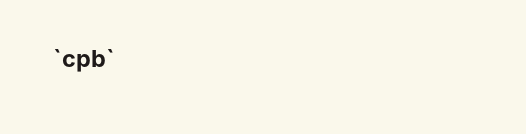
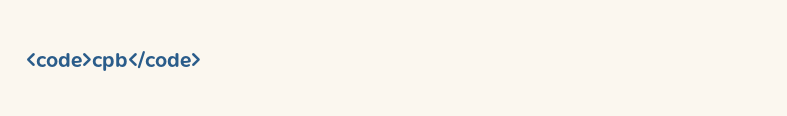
[53,49,115,72] `cpb` -> [26,50,201,71] <code>cpb</code>

